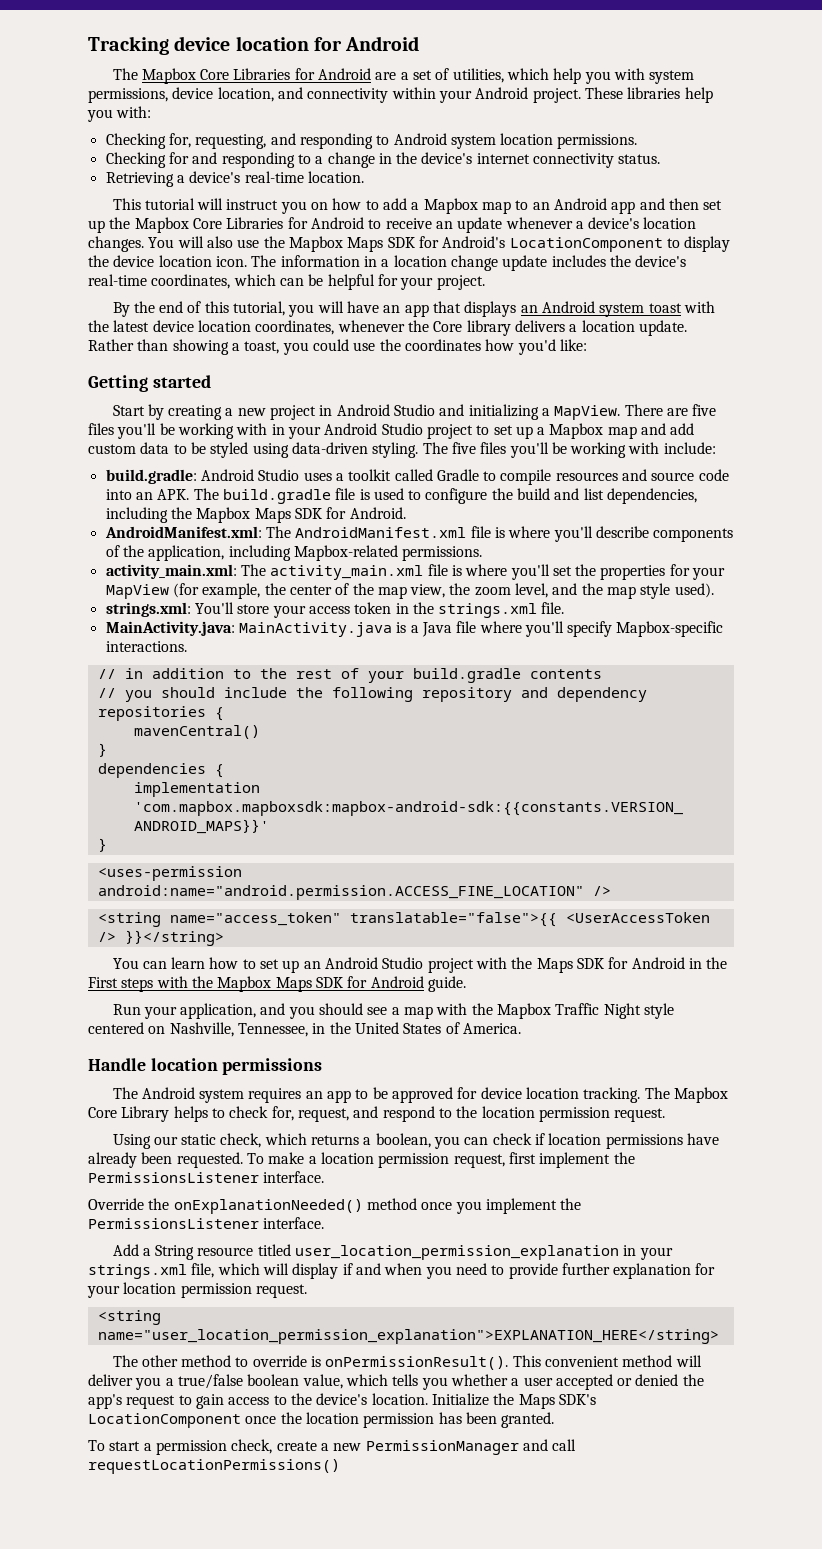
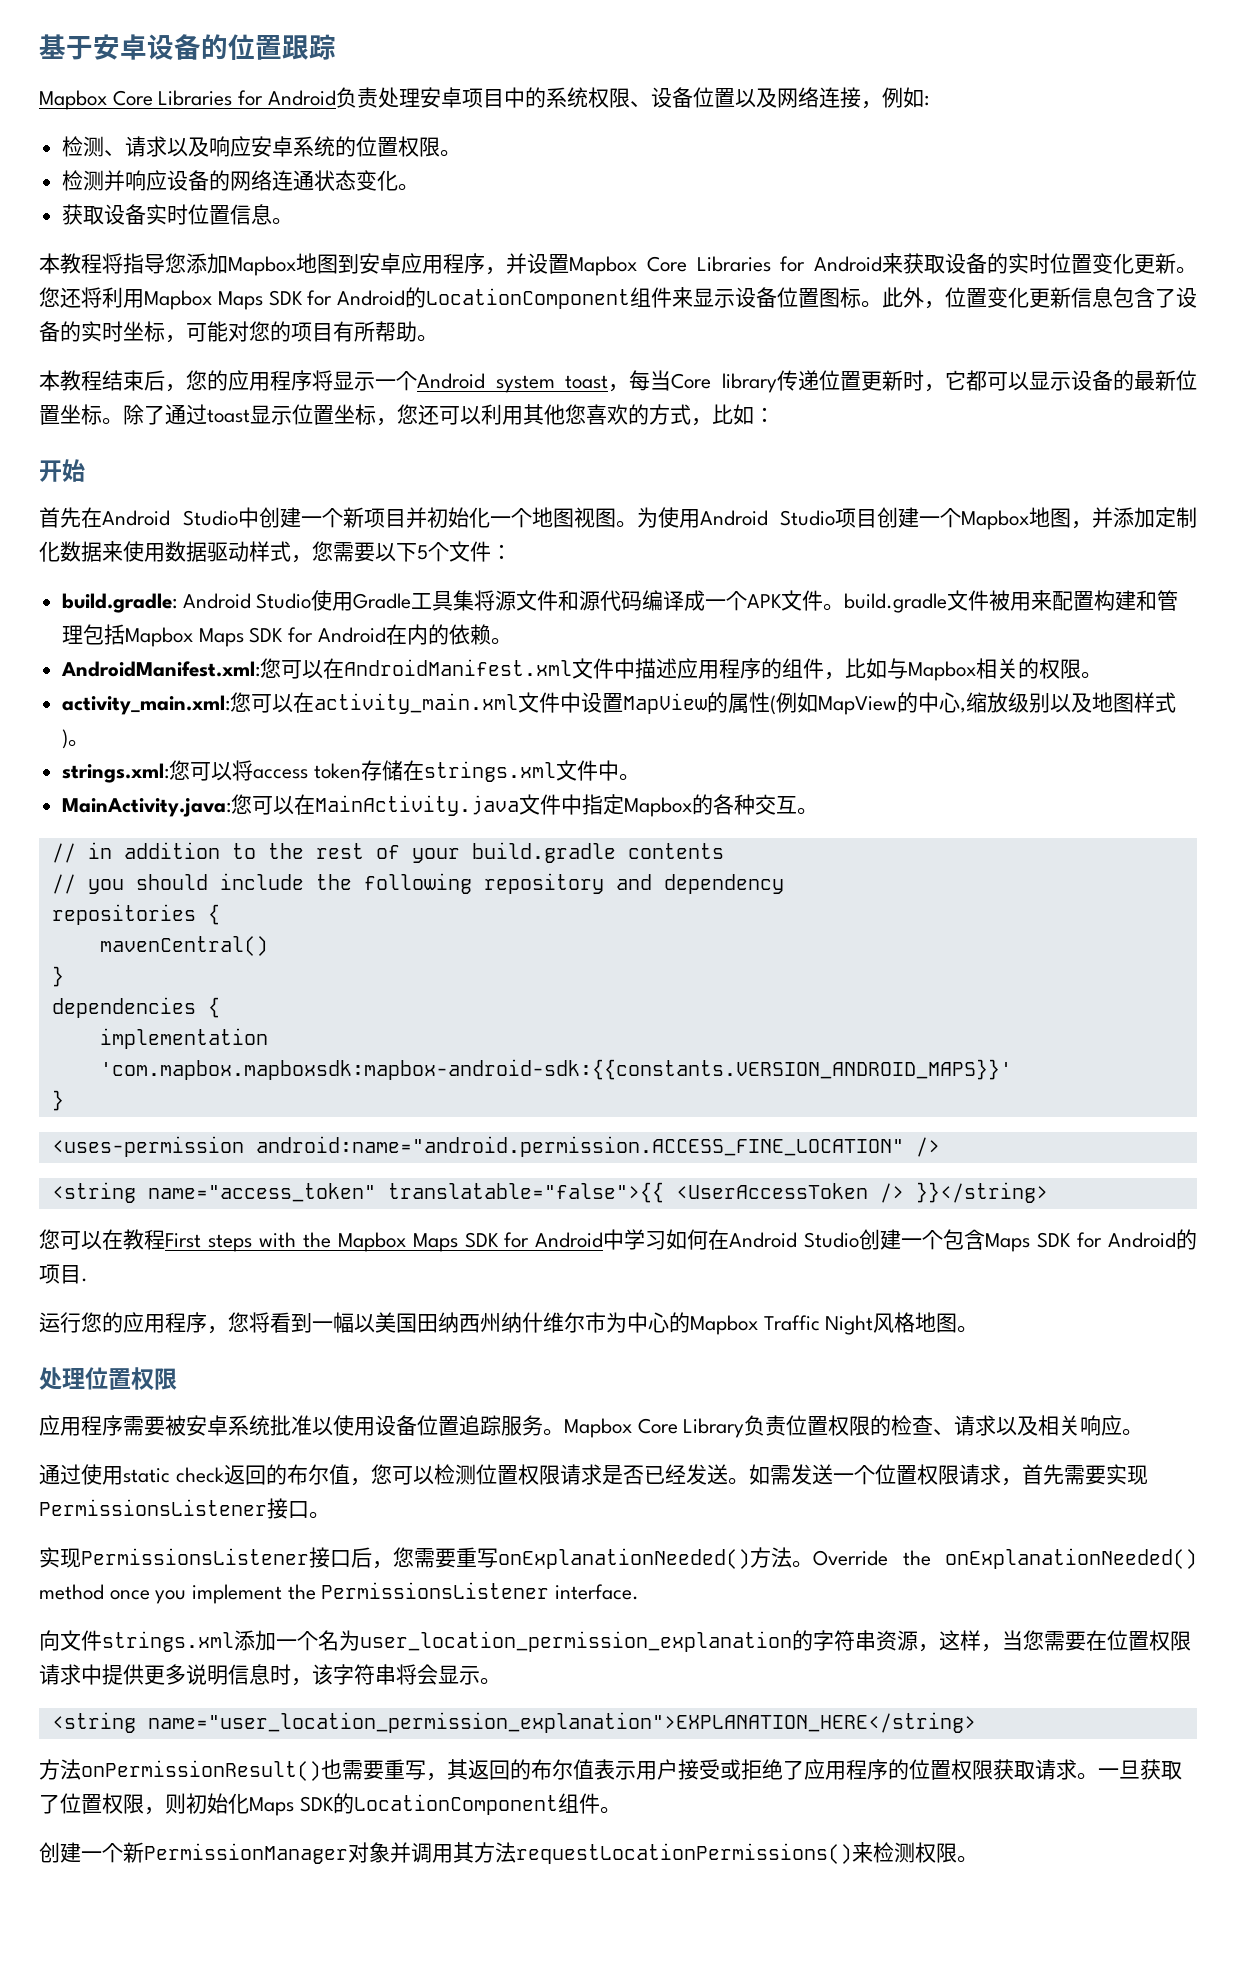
[88,36,420,55] [112,68,695,84] [88,87,713,103] [87,106,152,122] [105,133,638,149] [105,152,661,168] [105,171,364,187] [112,198,723,214] [88,217,697,233] [88,236,731,252] [88,255,687,271] [88,274,485,290] [112,301,715,317] [88,320,687,336] [88,339,587,355] [88,375,211,392] [112,404,717,420] [88,423,695,439] [88,442,716,458] [105,469,729,485] [105,488,698,504] [105,507,406,523] [104,526,734,542] [105,545,483,561] [105,564,726,580] [105,583,714,599] [105,602,565,618] [105,621,724,637] [105,641,187,652] Tracking device location for Android // The Mapbox Core Libraries for Android are a set of utilities, which help you with system permissions, device location, and connectivity within your Android project. These libraries help you with: // Checking for, requesting, and responding to Android system location permissions. // Checking for and responding to a change in the device's internet connectivity status. // Retrieving a device's real-time location. // This tutorial will instruct you on how to add a Mapbox map to an Android app and then set up the Mapbox Core Libraries for Android to receive an update whenever a device's location changes. You will also use the Mapbox Maps SDK for Android's LocationComponent to display the device location icon. The information in a location change update includes the device's real-time coordinates, which can be helpful for your project. // By the end of this tutorial, you will have an app that displays an Android system toast with the latest device location coordinates, whenever the Core library delivers a location update. Rather than showing a toast, you could use the coordinates how you'd like: // Getting started // Start by creating a new project in Android Studio and initializing a MapView. There are five files you'll be working with in your Android Studio project to set up a Mapbox map and add custom data to be styled using data-driven styling. The five files you'll be working with include: // build.gradle: Android Studio uses a toolkit called Gradle to compile resources and source code into an APK. The build.gradle file is used to configure the build and list dependencies, including the Mapbox Maps SDK for Android. // AndroidManifest.xml: The AndroidManifest.xml file is where you'll describe components of the application, including Mapbox-related permissions. // activity_main.xml: The activity_main.xml file is where you'll set the properties for your MapView (for example, the center of the map view, the zoom level, and the map style used). // strings.xml: You'll store your access token in the strings.xml file. // MainActivity.java: MainActivity.java is a Java file where you'll specify Mapbox-specific interactions. -> [39,34,336,60] [39,87,929,110] [62,136,462,157] [62,170,420,191] [62,204,294,225] [39,253,1197,276] [39,287,1197,310] [39,321,438,343] [39,370,1197,393] [39,404,775,426] [39,459,85,482] [39,507,1197,530] [39,541,512,563] [62,590,1179,613] [62,624,512,647] [61,658,1103,681] [62,692,1177,715] [62,729,90,749] [62,760,640,783] [62,794,819,817] 基于安卓设备的位置跟踪 // Mapbox Core Libraries for Android负责处理安卓项目中的系统权限、设备位置以及网络连接，例如: // 检测、请求以及响应安卓系统的位置权限。 // 检测并响应设备的网络连通状态变化。 // 获取设备实时位置信息。 // 本教程将指导您添加Mapbox地图到安卓应用程序，并设置Mapbox Core Libraries for Android来获取设备的实时位置变化更新。您还将利用Mapbox Maps SDK for Android的LocationComponent组件来显示设备位置图标。此外，位置变化更新信息包含了设备的实时坐标，可能对您的项目有所帮助。 // 本教程结束后，您的应用程序将显示一个Android system toast，每当Core library传递位置更新时，它都可以显示设备的最新位置坐标。除了通过toast显示位置坐标，您还可以利用其他您喜欢的方式，比如： // 开始 // 首先在Android Studio中创建一个新项目并初始化一个地图视图。为使用Android Studio项目创建一个Mapbox地图，并添加定制化数据来使用数据驱动样式，您需要以下5个文件： // build.gradle: Android Studio使用Gradle工具集将源文件和源代码编译成一个APK文件。build.gradle文件被用来配置构建和管理包括Mapbox Maps SDK for Android在内的依赖。 // AndroidManifest.xml:您可以在AndroidManifest.xml文件中描述应用程序的组件，比如与Mapbox相关的权限。 // activity_main.xml:您可以在activity_main.xml文件中设置MapView的属性(例如MapView的中心,缩放级别以及地图样式)。 // strings.xml:您可以将access token存储在strings.xml文件中。 // MainActivity.java:您可以在MainActivity.java文件中指定Mapbox的各种交互。
[112,957,728,973] You can learn how to set up an Android Studio project with the Maps SDK for Android in the -> [39,1229,165,1250] 您可以在教程
[427,976,466,992] [112,1003,674,1019] [88,1022,521,1037] [88,1058,323,1075] [112,1087,728,1103] [88,1106,666,1122] [112,1133,719,1149] [88,1152,635,1168] [88,1171,325,1183] guide. // Run your application, and you should see a map with the Mapbox Traffic Night style centered on Nashville, Tennessee, in the United States of America. // Handle location permissions // The Android system requires an app to be approved for device location tracking. The Mapbox Core Library helps to check for, request, and respond to the location permission request. // Using our static check, which returns a boolean, you can check if location permissions have already been requested. To make a location permission request, first implement the PermissionsListener interface. // -> [603,1229,1198,1252] [39,1264,88,1284] [39,1312,979,1335] [39,1367,177,1390] [39,1415,1144,1438] [39,1464,1148,1486] [39,1498,330,1519] [39,1547,813,1569] 中学习如何在Android Studio创建一个包含Maps SDK for Android的项目. // 运行您的应用程序，您将看到一幅以美国田纳西州纳什维尔市为中心的Mapbox Traffic Night风格地图。 // 处理位置权限 // 应用程序需要被安卓系统批准以使用设备位置追踪服务。Mapbox Core Library负责位置权限的检查、请求以及相关响应。 // 通过使用static check返回的布尔值，您可以检测位置权限请求是否已经发送。如需发送一个位置权限请求，首先需要实现PermissionsListener接口。 // 实现PermissionsListener接口后，您需要重写onExplanationNeeded()方法。
[112,1244,673,1260] [88,1263,716,1279] [87,1282,307,1298] [97,1310,161,1325] [97,1329,719,1344] [112,1355,702,1370] [88,1374,704,1390] [88,1393,596,1409] [88,1412,555,1428] [88,1439,577,1455] [88,1459,340,1474] Add a String resource titled user_location_permission_explanation in your strings.xml file, which will display if and when you need to provide further explanation for your location permission request. // <string name="user_location_permission_explanation">EXPLANATION_HERE</string> // The other method to override is onPermissionResult(). This convenient method will deliver you a true/false boolean value, which tells you whether a user accepted or denied the app's request to gain access to the device's location. Initialize the Maps SDK's LocationComponent once the location permission has been granted. // To start a permission check, create a new PermissionManager and call requestLocationPermissions() -> [39,1630,1191,1652] [39,1664,501,1686] [51,1712,976,1733] [39,1759,1182,1781] [39,1793,621,1816] [39,1842,978,1864] 向文件strings.xml添加一个名为user_location_permission_explanation的字符串资源，这样，当您需要在位置权限请求中提供更多说明信息时，该字符串将会显示。 // <string name="user_location_permission_explanation">EXPLANATION_HERE</string> // 方法onPermissionResult()也需要重写，其返回的布尔值表示用户接受或拒绝了应用程序的位置权限获取请求。一旦获取了位置权限，则初始化Maps SDK的LocationComponent组件。 // 创建一个新PermissionManager对象并调用其方法requestLocationPermissions()来检测权限。

